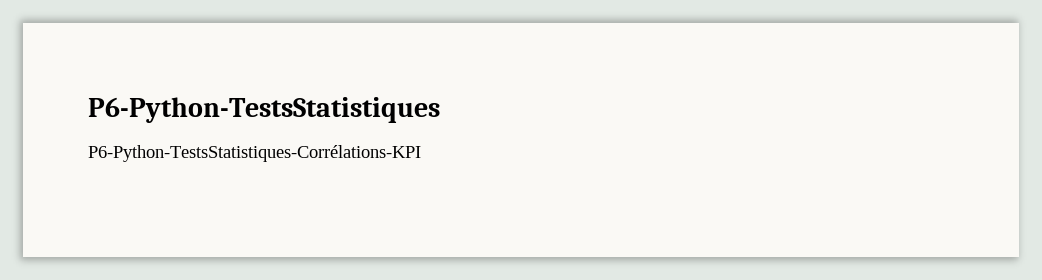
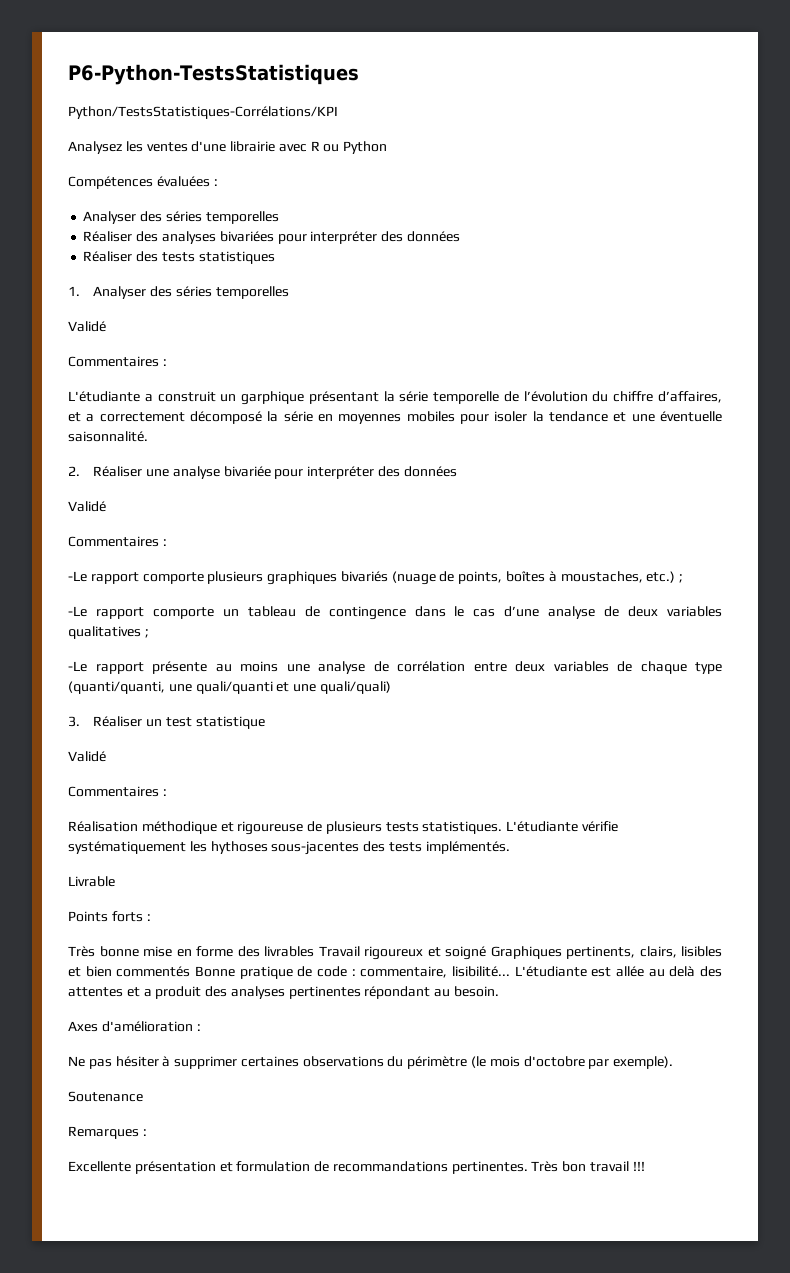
[88,145,421,162] P6-Python-TestsStatistiques-Corrélations-KPI -> [68,106,338,119] [68,141,388,154] [68,176,218,189] [83,211,279,224] [83,231,460,244] [83,251,275,264] [68,286,289,299] [68,321,106,332] [68,356,167,367] [68,391,722,405] [68,411,722,424] [68,431,148,442] [68,466,457,479] [68,501,106,512] [68,536,167,547] [68,571,684,585] [68,606,723,620] [68,626,149,639] [68,661,722,674] [68,681,391,694] [68,716,265,729] [68,751,106,762] [68,786,167,797] [68,821,619,835] [68,841,510,855] [68,876,115,887] [68,911,151,922] [68,946,722,960] [68,966,722,979] [68,986,500,999] [68,1021,201,1032] [68,1056,674,1069] [68,1091,143,1102] [68,1126,147,1139] [68,1161,645,1174] Python/TestsStatistiques-Corrélations/KPI // Analysez les ventes d'une librairie avec R ou Python // Compétences évaluées : // Analyser des séries temporelles // Réaliser des analyses bivariées pour interpréter des données // Réaliser des tests statistiques // 1. Analyser des séries temporelles // Validé // Commentaires : // L'étudiante a construit un garphique présentant la série temporelle de l’évolution du chiffre d’affaires, et a correctement décomposé la série en moyennes mobiles pour isoler la tendance et une éventuelle saisonnalité. // 2. Réaliser une analyse bivariée pour interpréter des données // Validé // Commentaires : // -Le rapport comporte plusieurs graphiques bivariés (nuage de points, boîtes à moustaches, etc.) ; // -Le rapport comporte un tableau de contingence dans le cas d’une analyse de deux variables qualitatives ; // -Le rapport présente au moins une analyse de corrélation entre deux variables de chaque type (quanti/quanti, une quali/quanti et une quali/quali) // 3. Réaliser un test statistique // Validé // Commentaires : // Réalisation méthodique et rigoureuse de plusieurs tests statistiques. L'étudiante vérifie systématiquement les hythoses sous-jacentes des tests implémentés. // Livrable // Points forts : // Très bonne mise en forme des livrables Travail rigoureux et soigné Graphiques pertinents, clairs, lisibles et bien commentés Bonne pratique de code : commentaire, lisibilité... L'étudiante est allée au delà des attentes et a produit des analyses pertinentes répondant au besoin. // Axes d'amélioration : // Ne pas hésiter à supprimer certaines observations du périmètre (le mois d'octobre par exemple). // Soutenance // Remarques : // Excellente présentation et formulation de recommandations pertinentes. Très bon travail !!!

